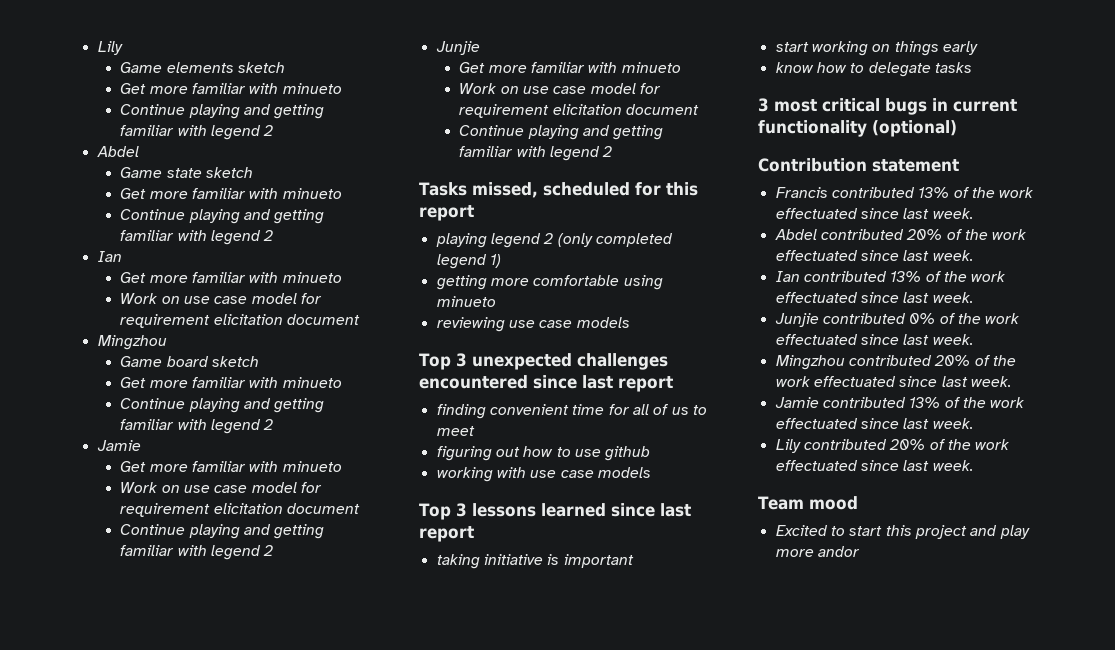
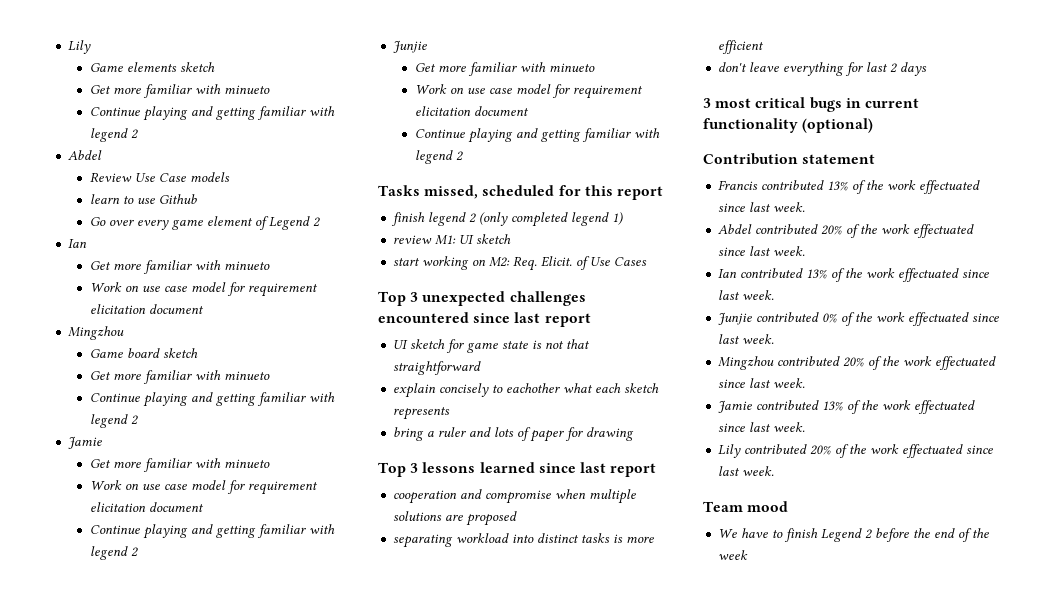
[120,167,254,178] [120,188,342,199] [120,209,325,224] [120,230,262,245] Game state sketch // Get more familiar with minueto // Continue playing and getting familiar with legend -> [89,172,230,182] [89,194,197,204] [89,216,310,230] Review Use Case models // learn to use Github // Go over every game element of Legend
[435,233,487,248] playing -> [391,212,426,226] finish
[435,275,663,290] [436,296,496,307] [436,317,630,332] getting more comfortable using minueto // reviewing use case models -> [393,234,512,245] [393,256,648,271] review M1: UI sketch // start working on M2: Req. Elicit. of Use Cases
[436,404,707,419] [436,426,475,436] [436,446,651,461] [436,467,651,482] finding convenient time for all of us to meet // figuring out how to use github // working with use case models -> [393,339,591,353] [393,361,482,375] [393,383,660,398] [393,407,451,420] [393,427,635,442] UI sketch for game state is not that straightforward // explain concisely to eachother what each sketch represents // bring a ruler and lots of paper for drawing
[436,554,634,569] [775,41,978,56] [775,62,972,77] taking initiative is important // start working on things early // know how to delegate tasks -> [393,489,637,504] [393,511,518,526] [393,533,655,548] [718,40,765,54] [718,62,928,76] cooperation and compromise when multiple solutions are proposed // separating workload into distinct tasks is more efficient // don't leave everything for last 2 days
[775,525,1030,539] [775,546,860,557] Excited to start this project and play more andor -> [718,528,990,542] [718,550,749,560] We have to finish Legend 2 before the end of the week

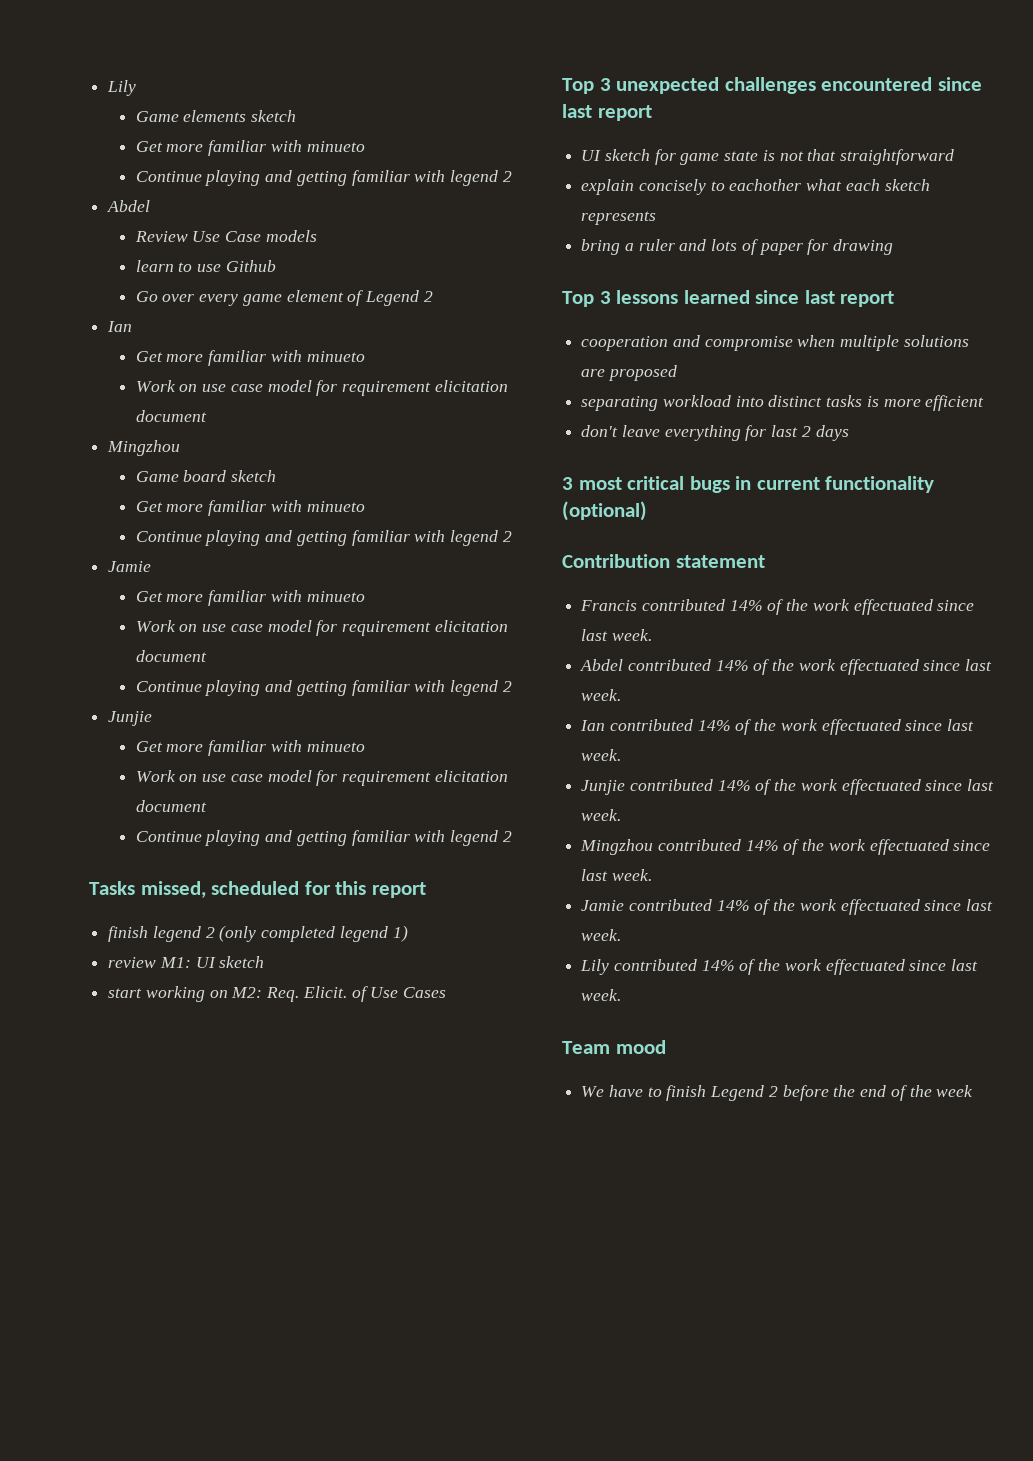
[827,181,849,191] 13% -> [729,600,763,611] 14%
[821,225,843,235] 20% -> [715,660,749,671] 14%
[806,269,828,279] 13% -> [697,720,731,731] 14%
[822,313,838,323] 0% -> [717,780,751,791] 14%
[843,357,865,367] 20% -> [745,840,779,851] 14%
[822,401,844,411] 13% -> [716,900,750,911] 14%
[810,445,832,455] 20% -> [701,960,735,971] 14%

